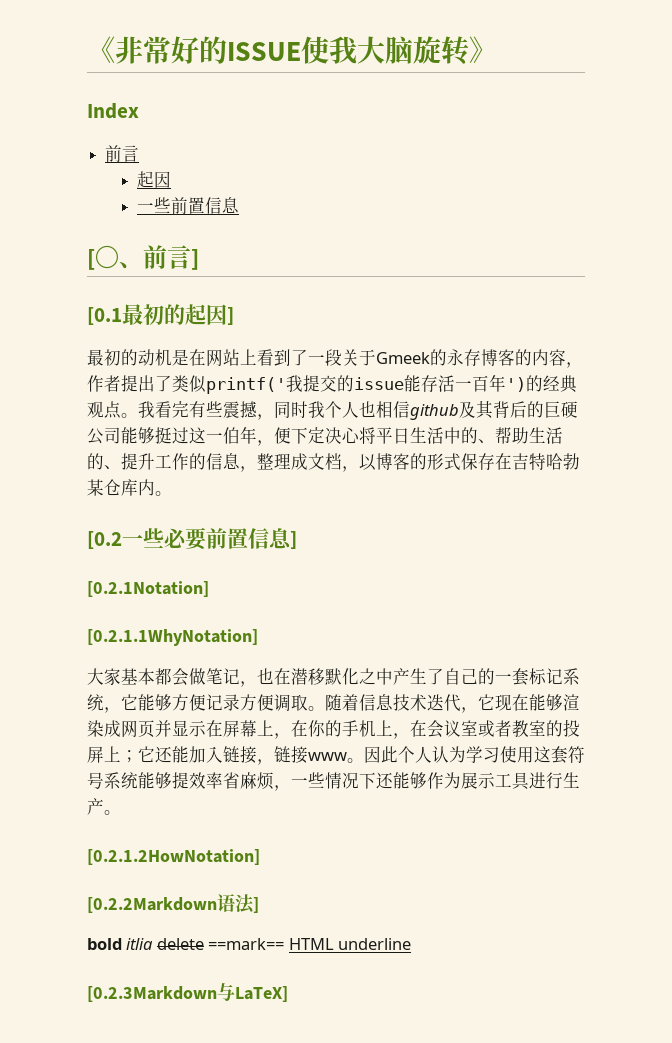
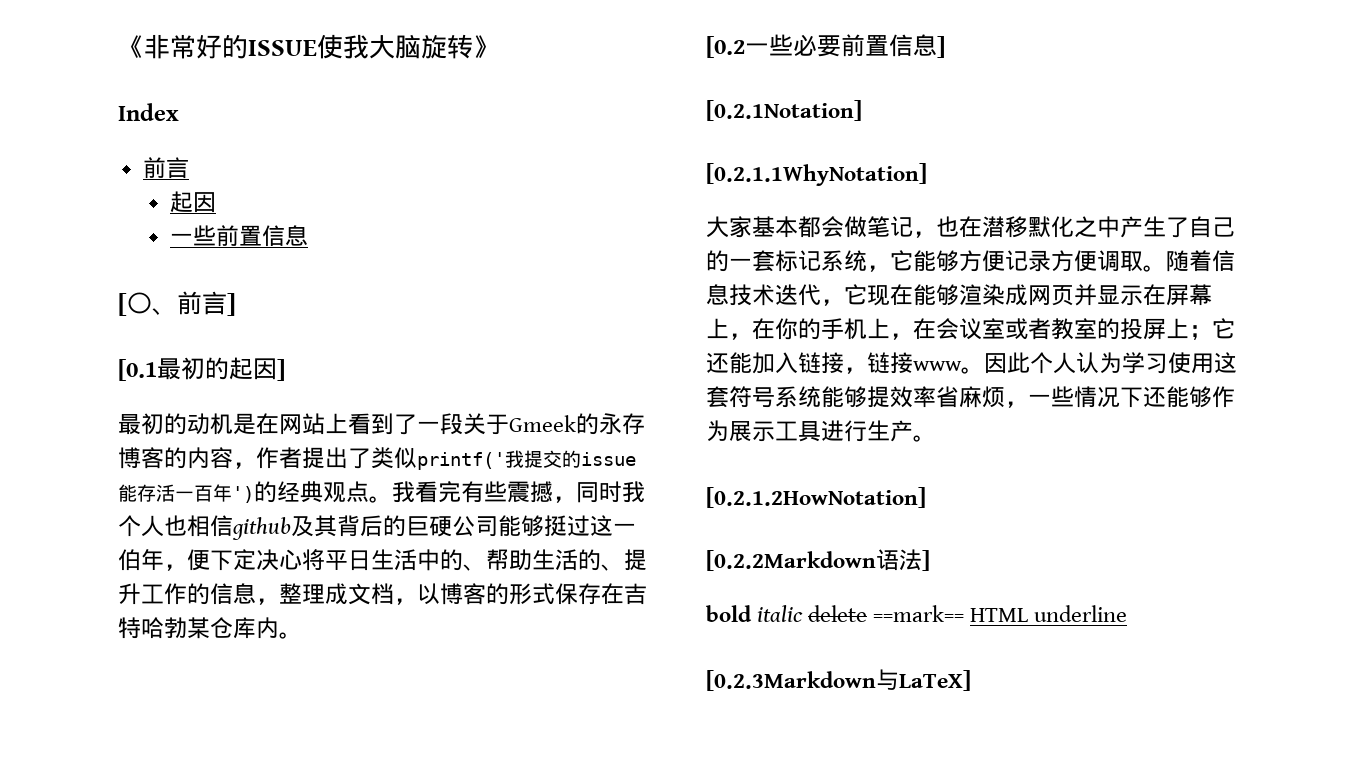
[126,938,154,950] itlia -> [757,605,804,622] italic

